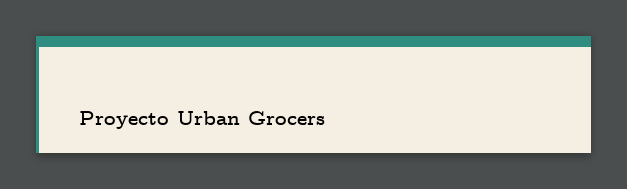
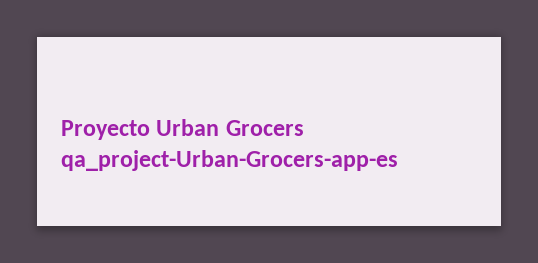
(325, 118) none -> [61,150,398,171] qa_project-Urban-Grocers-app-es

